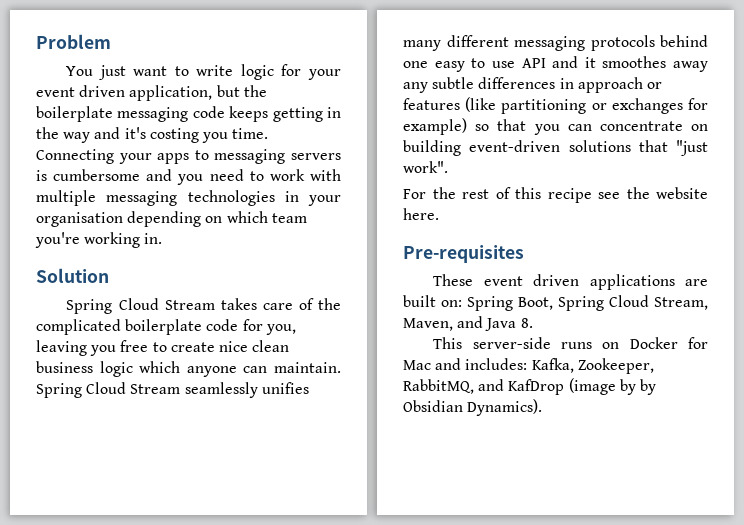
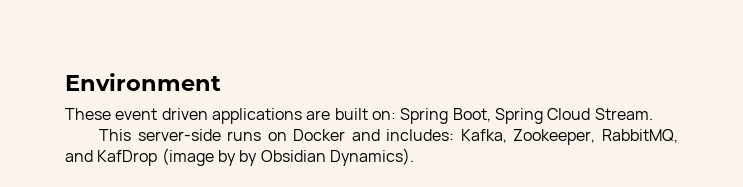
[36,34,111,49] [66,64,341,80] [36,85,267,101] [36,106,341,122] [36,127,269,143] [36,149,341,164] [36,169,341,185] [36,190,341,206] [36,211,307,227] [35,232,163,248] [36,268,109,283] [66,298,341,314] [36,319,296,335] [36,340,290,356] [36,361,341,377] [36,382,309,398] [403,35,708,51] [403,56,708,72] [403,77,662,93] [403,97,708,114] [403,118,708,135] [403,140,708,156] [403,161,448,173] [403,187,708,203] [403,208,439,220] [403,245,524,263] Problem // You just want to write logic for your event driven application, but the boilerplate messaging code keeps getting in the way and it's costing you time. Connecting your apps to messaging servers is cumbersome and you need to work with multiple messaging technologies in your organisation depending on which team you're working in. // Solution // Spring Cloud Stream takes care of the complicated boilerplate code for you, leaving you free to create nice clean business logic which anyone can maintain. Spring Cloud Stream seamlessly unifies many different messaging protocols behind one easy to use API and it smoothes away any subtle differences in approach or features (like partitioning or exchanges for example) so that you can concentrate on building event-driven solutions that "just work". // For the rest of this recipe see the website here. // Pre-requisites -> [65,73,221,91] Environment
[654,297,708,310] [403,316,533,331] Stream, Maven, and Java 8. -> [594,108,653,120] Stream.
[688,337,708,349] [403,360,431,370] for Mac -> (346, 135) none

